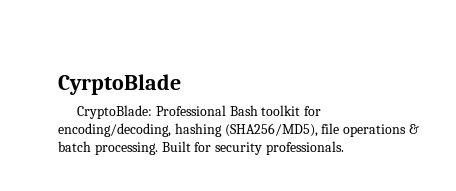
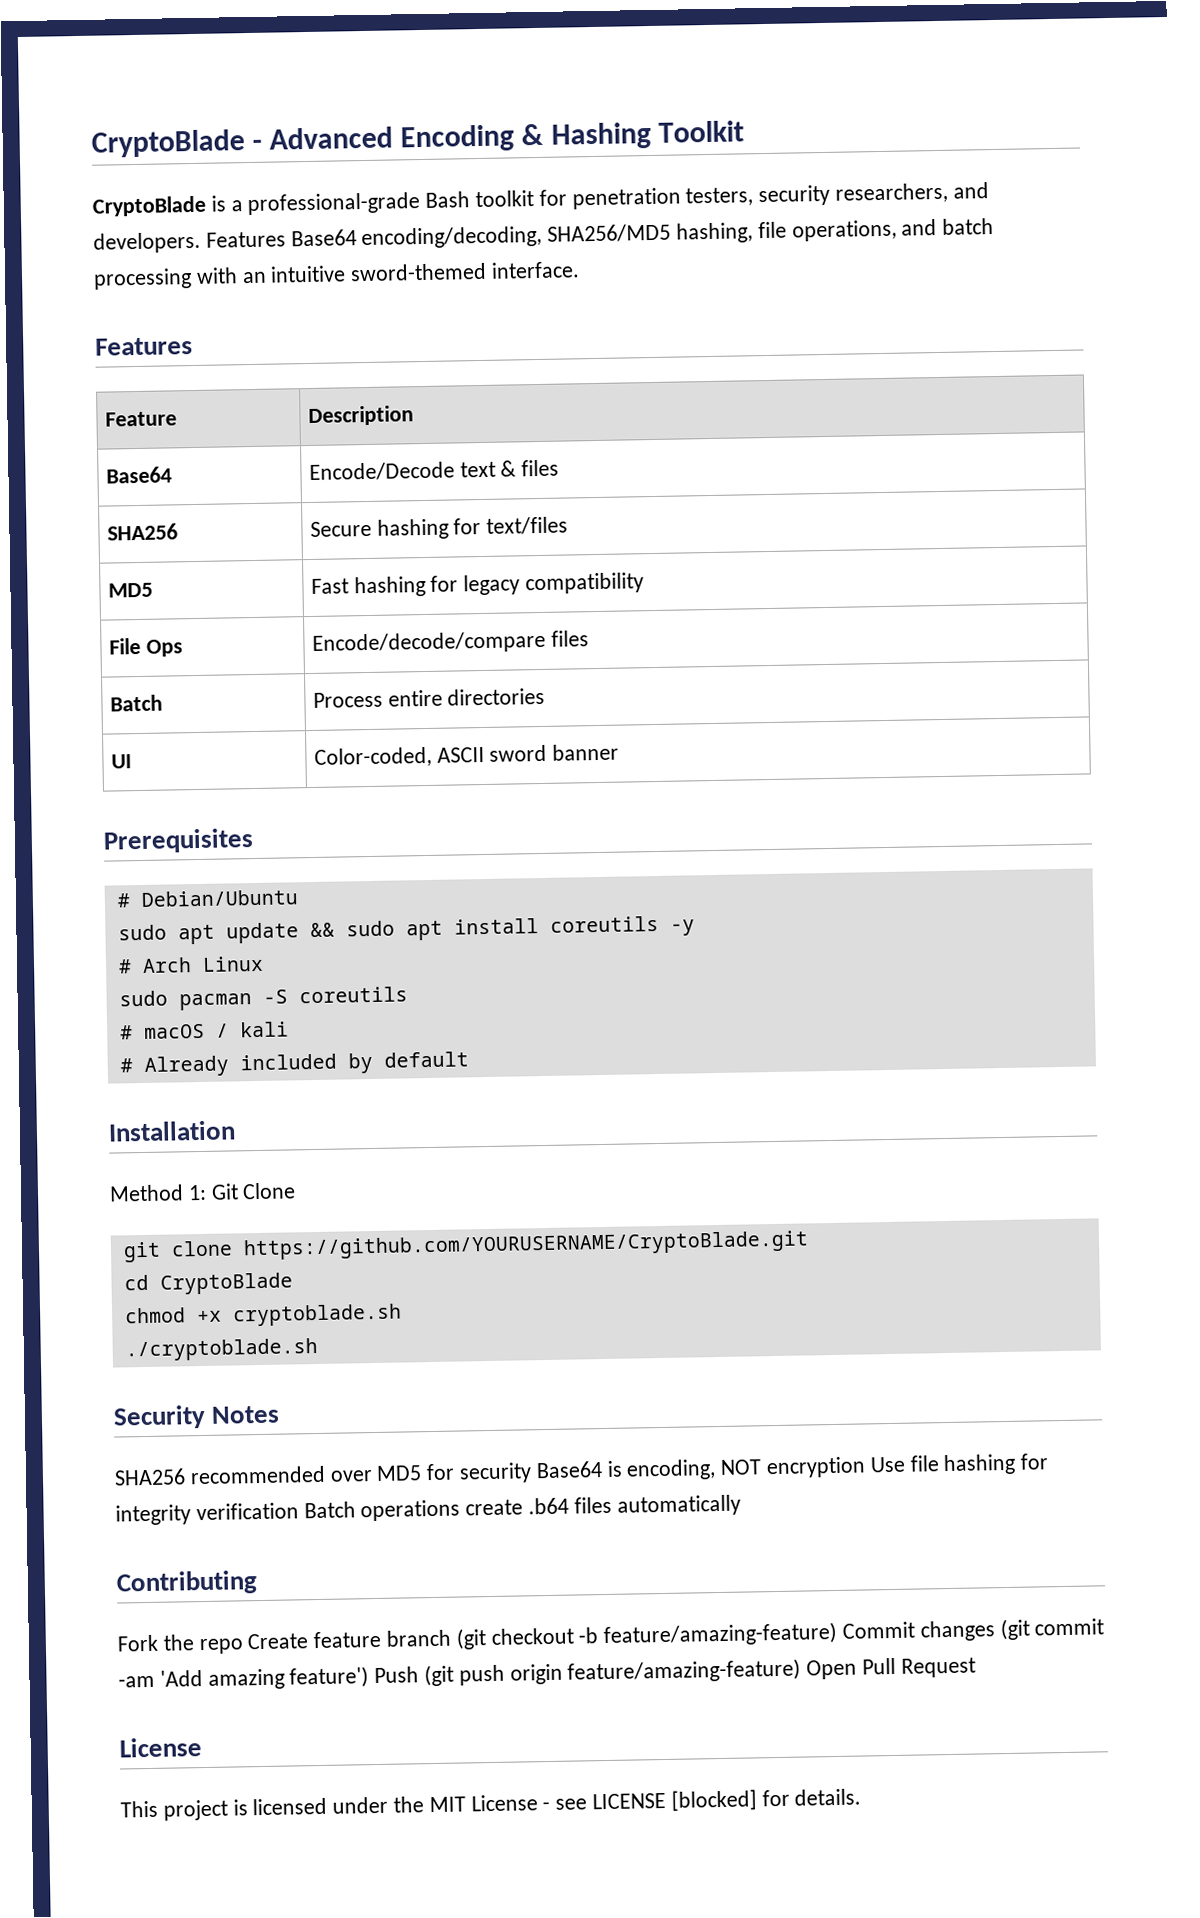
[58,74,181,95] [76,105,322,119] [58,123,419,137] [58,141,344,155] CyrptoBlade // CryptoBlade: Professional Bash toolkit for encoding/decoding, hashing (SHA256/MD5), file operations & batch processing. Built for security professionals. -> [91,120,744,158] [92,182,989,217] [93,218,995,254] [93,261,581,290] [95,337,193,356] [104,411,177,427] [307,405,414,427] [105,466,172,484] [308,459,560,482] [106,523,178,541] [309,516,569,540] [107,582,153,598] [310,572,644,598] [108,637,183,657] [311,630,589,655] [109,694,163,712] [312,687,546,708] [110,754,132,769] [313,743,620,768] [103,828,254,854] [116,889,298,908] [117,915,695,945] [117,955,264,974] [118,986,408,1011] [119,1021,289,1040] [119,1051,469,1077] [108,1120,236,1142] [109,1182,297,1202] [122,1230,809,1263] [123,1272,293,1295] [124,1303,402,1327] [124,1337,318,1362] [113,1404,281,1430] [114,1453,1049,1486] [115,1494,741,1526] [116,1570,258,1596] [117,1618,1105,1655] [118,1657,976,1690] [119,1737,202,1758] [120,1788,862,1821] CryptoBlade - Advanced Encoding & Hashing Toolkit // CryptoBlade is a professional-grade Bash toolkit for penetration testers, security researchers, and developers. Features Base64 encoding/decoding, SHA256/MD5 hashing, file operations, and batch processing with an intuitive sword-themed interface. // Features // Feature | Description // Base64 | Encode/Decode text & files // SHA256 | Secure hashing for text/files // MD5 | Fast hashing for legacy compatibility // File Ops | Encode/decode/compare files // Batch | Process entire directories // UI | Color-coded, ASCII sword banner // Prerequisites // # Debian/Ubuntu // sudo apt update && sudo apt install coreutils -y // # Arch Linux // sudo pacman -S coreutils // # macOS / kali // # Already included by default // Installation // Method 1: Git Clone // git clone https://github.com/YOURUSERNAME/CryptoBlade.git // cd CryptoBlade // chmod +x cryptoblade.sh // ./cryptoblade.sh // Security Notes // SHA256 recommended over MD5 for security Base64 is encoding, NOT encryption Use file hashing for integrity verification Batch operations create .b64 files automatically // Contributing // Fork the repo Create feature branch (git checkout -b feature/amazing-feature) Commit changes (git commit -am 'Add amazing feature') Push (git push origin feature/amazing-feature) Open Pull Request // License // This project is licensed under the MIT License - see LICENSE [blocked] for details.

